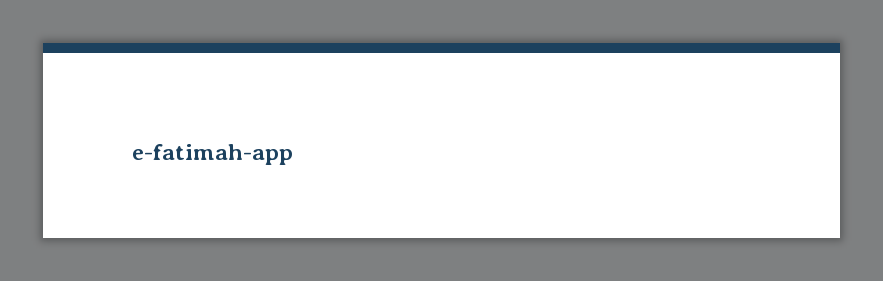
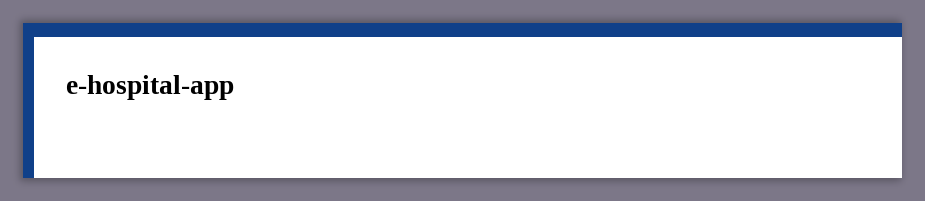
[132,144,293,165] e-fatimah-app -> [66,75,234,100] e-hospital-app

